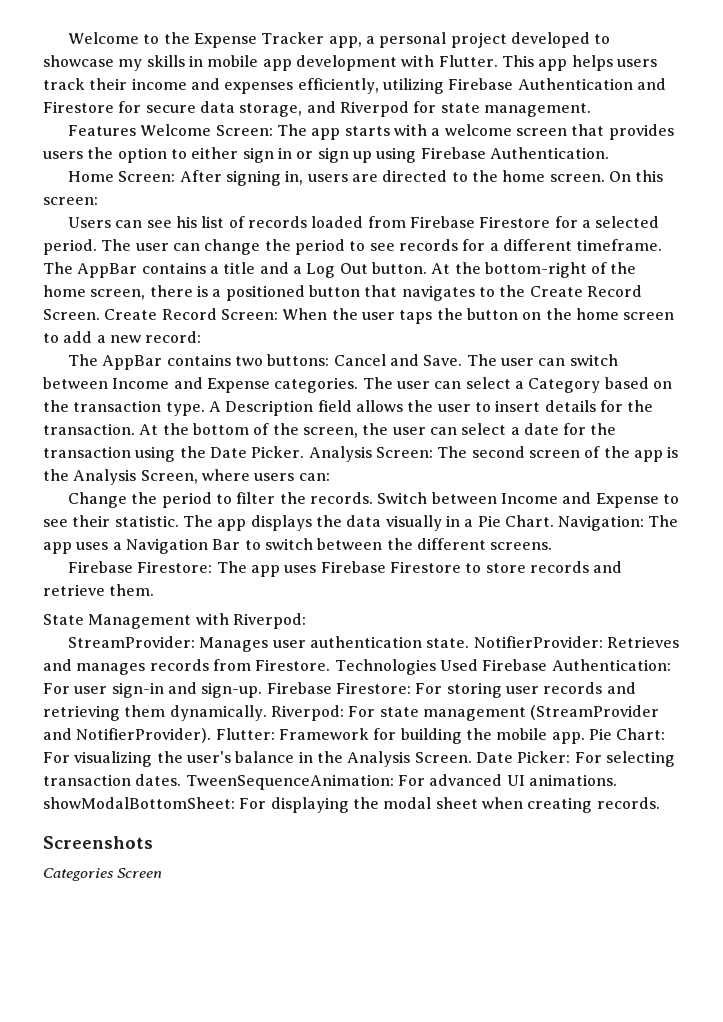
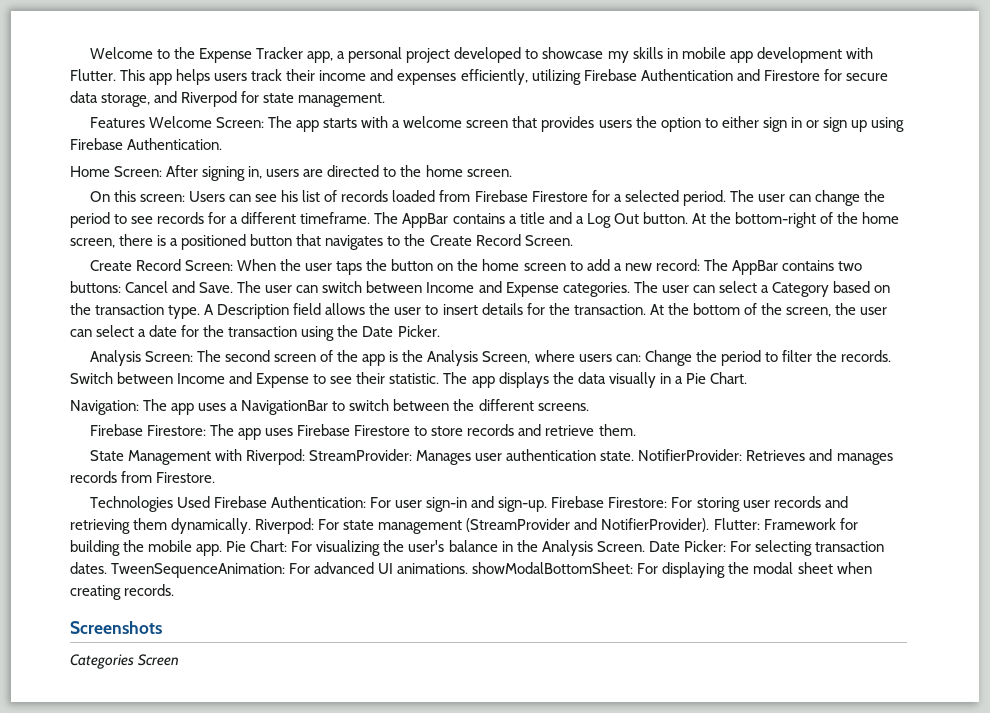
(605, 178) none -> (512, 173) //
(98, 201) // -> (186, 198) none
(100, 314) none -> (573, 240) //
(202, 337) // -> (700, 265) none
(305, 452) none -> (440, 331) //
(330, 477) // -> (641, 358) none
(554, 521) none -> (747, 378) //
[125,538,241,554] Navigation Bar -> [241,400,329,415] NavigationBar
(306, 621) // -> (306, 457) none
(331, 665) none -> (216, 477) //

